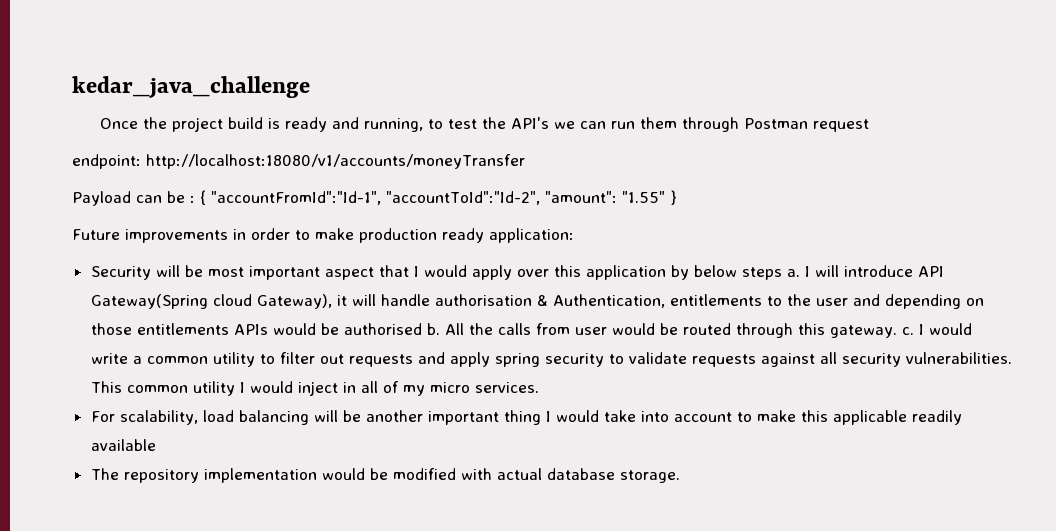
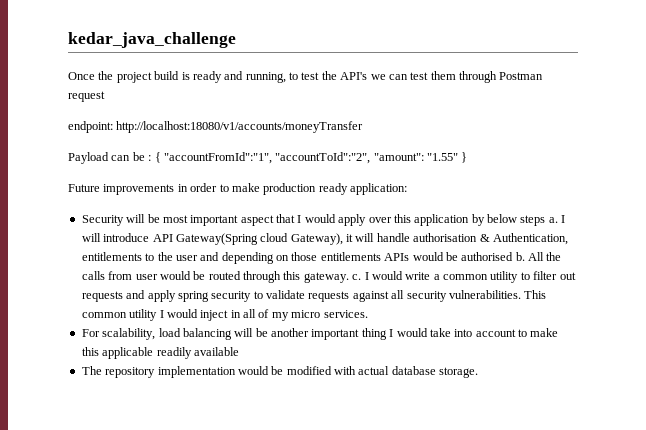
[611,121,636,129] run -> [410,72,429,80] test
[211,191,540,205] "accountFromId":"Id-1", "accountToId":"Id-2", -> [163,152,371,164] "accountFromId":"1", "accountToId":"2",

